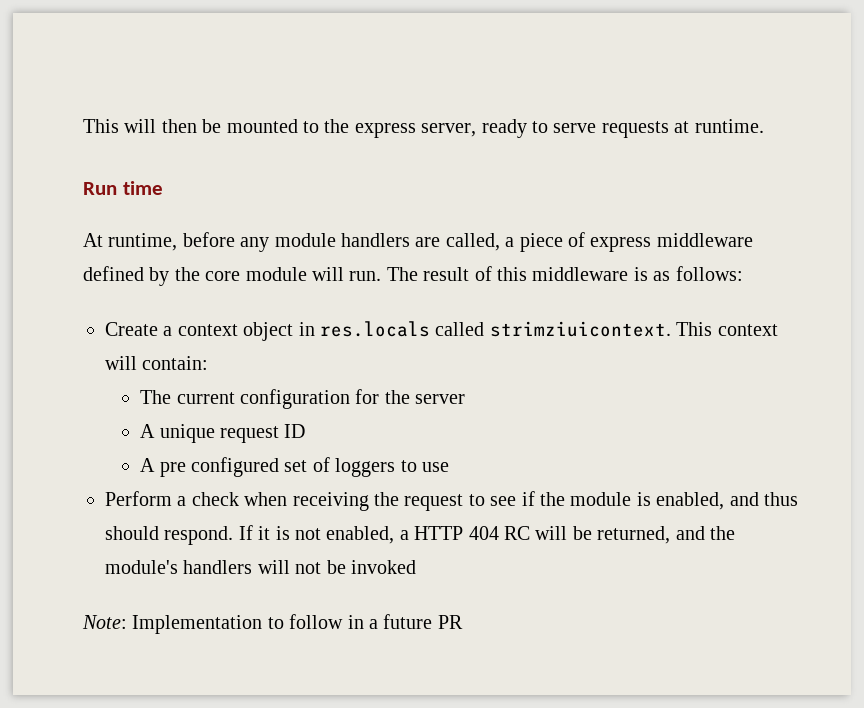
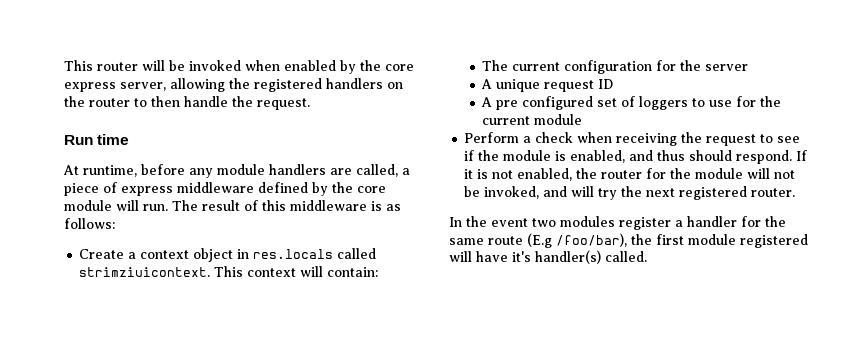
[83,119,764,138] This will then be mounted to the express server, ready to serve requests at runtime. -> [64,60,414,74] [64,78,403,92] [64,96,310,110] This router will be invoked when enabled by the core express server, allowing the registered handlers on the router to then handle the request.
(449, 467) none -> [736,96,782,107] [482,114,583,125] for the current module
[399,526,735,544] [105,560,416,574] [82,614,463,634] a HTTP 404 RC will be returned, and the module's handlers will not be invoked // Note: Implementation to follow in a future PR -> [576,168,796,179] [464,186,796,200] [449,216,786,230] [449,233,808,248] [449,250,647,264] the router for the module will not be invoked, and will try the next registered router. // In the event two modules register a handler for the same route (E.g /foo/bar), the first module registered will have it's handler(s) called.

